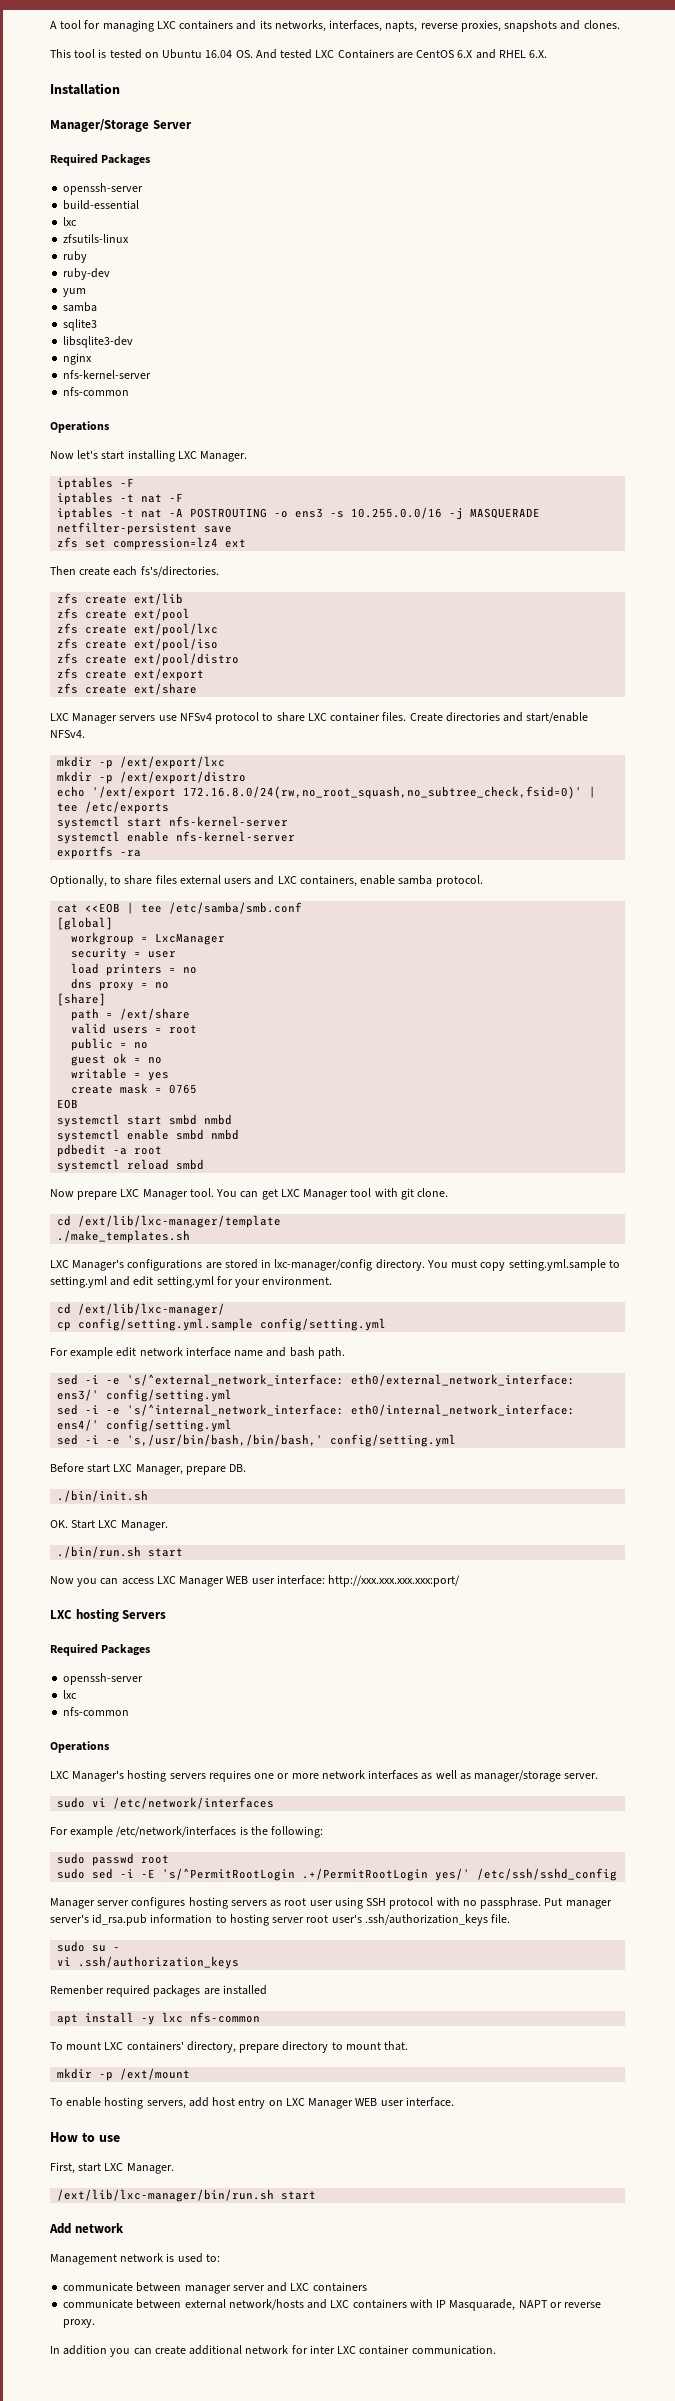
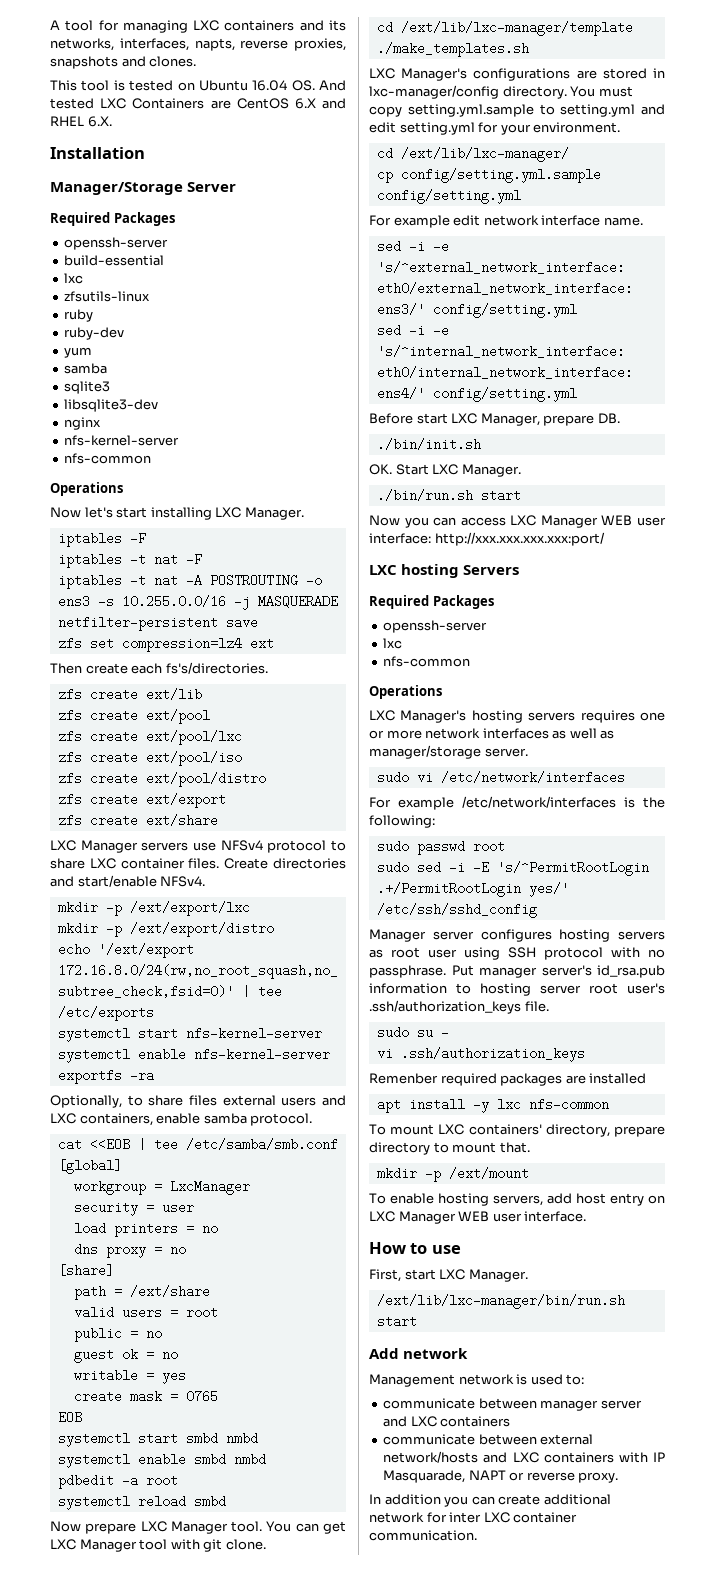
[234,1347,345,1359] name and bash path. -> [603,217,643,226] name.
[57,1434,457,1447] // sed -i -e 's,/usr/bin/bash,/bin/bash,' config/setting.yml -> (577, 394) none

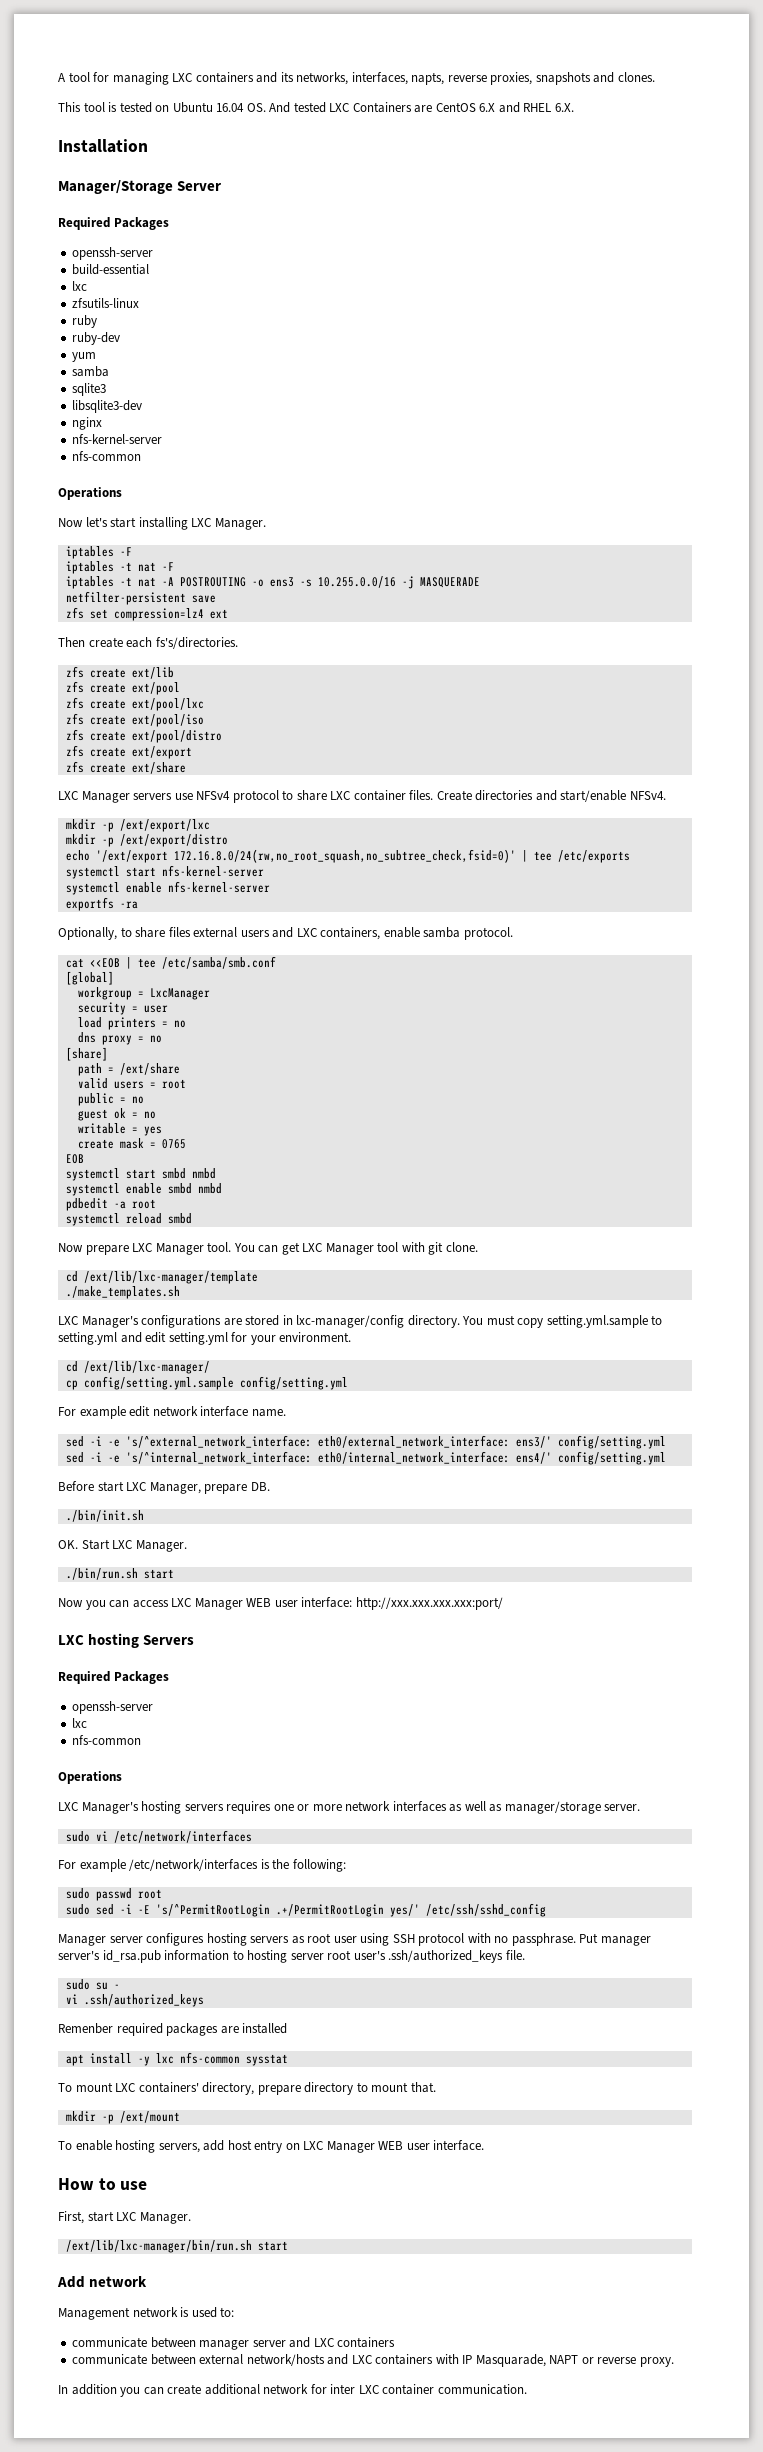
[369,1000,521,1014] .ssh/authorization_keys -> [388,1950,504,1963] .ssh/authorized_keys
[400,1047,585,1062] .ssh/authorization_keys -> [83,1994,204,2007] .ssh/authorized_keys
(609, 1104) none -> [245,2054,288,2066] sysstat

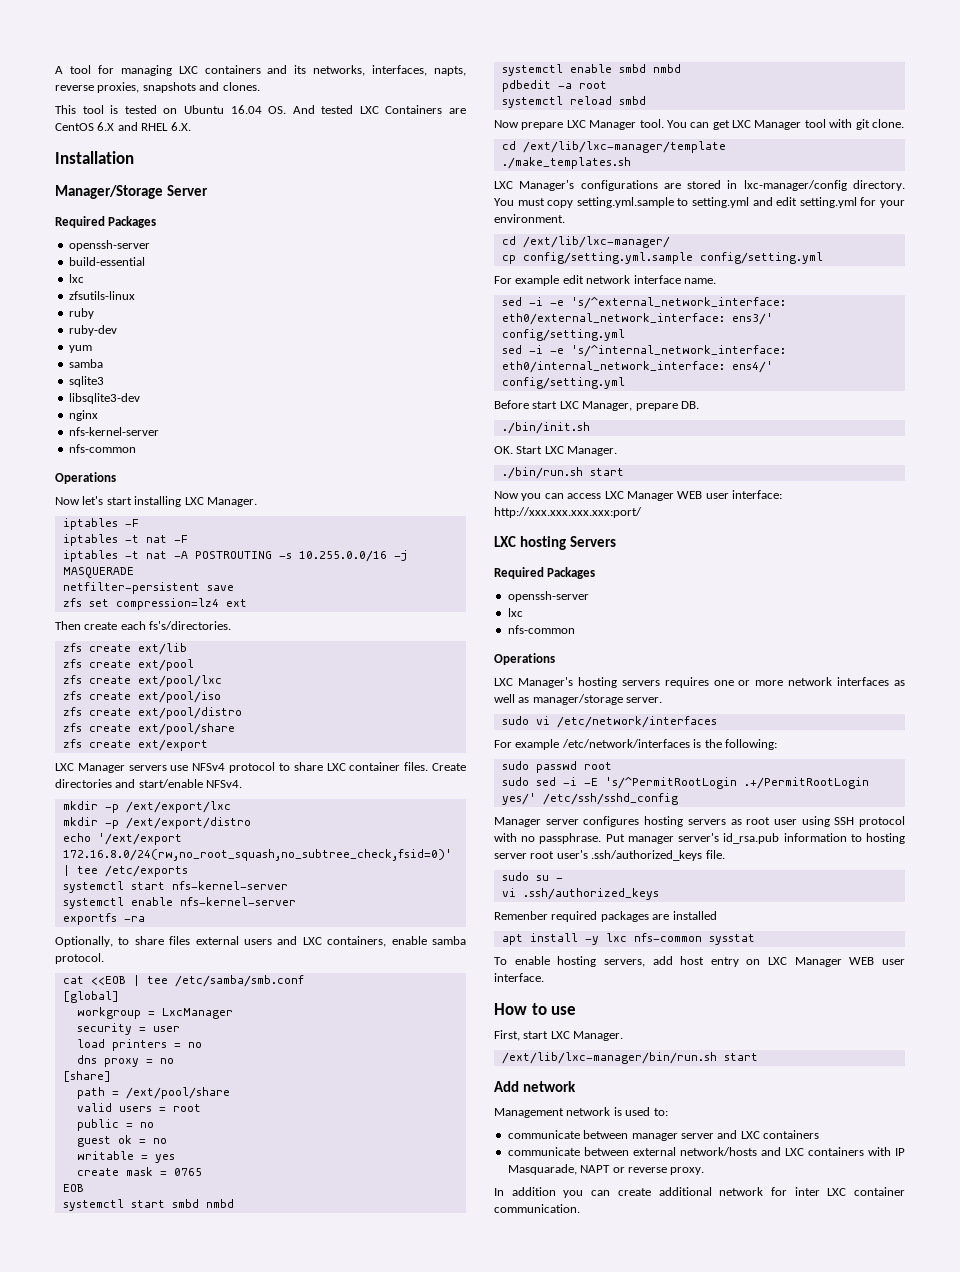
[251,577,294,587] -o ens3 -> (272, 555) none
[131,746,192,759] [65,761,186,774] ext/export // zfs create ext/share -> [137,723,235,735] [62,739,208,751] ext/pool/share // zfs create ext/export
[119,1063,180,1075] /ext/share -> [125,1087,230,1099] /ext/pool/share
[58,2082,436,2095] [65,2111,180,2124] // To mount LXC containers' directory, prepare directory to mount that. // mkdir -p /ext/mount -> (755, 939) none

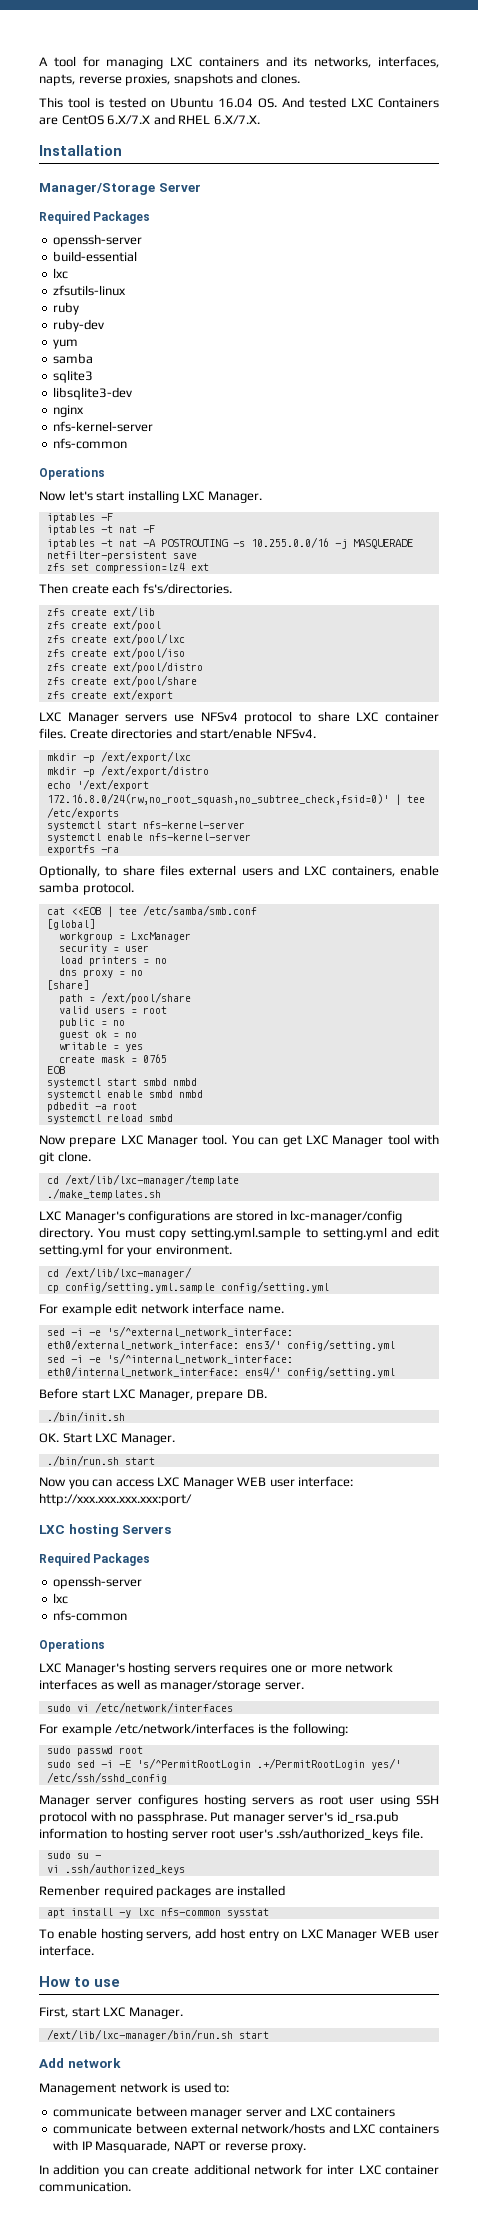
[97,122,115,131] 6.X -> [107,115,151,125] 6.X/7.X
[170,122,191,131] 6.X. -> [213,115,260,125] 6.X/7.X.

